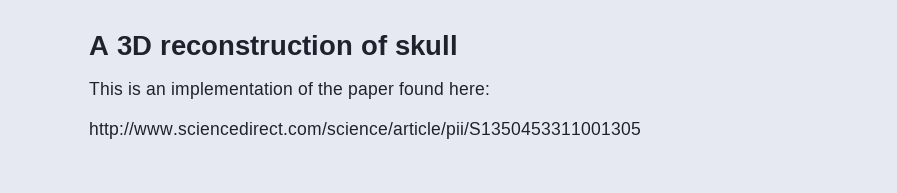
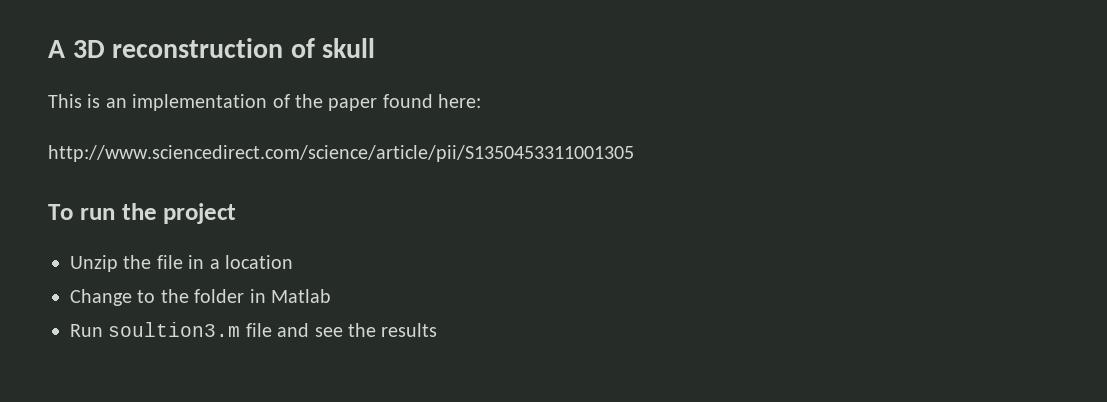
(641, 130) none -> [48,203,237,224] [70,255,293,272] [70,289,331,306] [70,322,438,337] // To run the project // Unzip the file in a location // Change to the folder in Matlab // Run soultion3.m file and see the results

